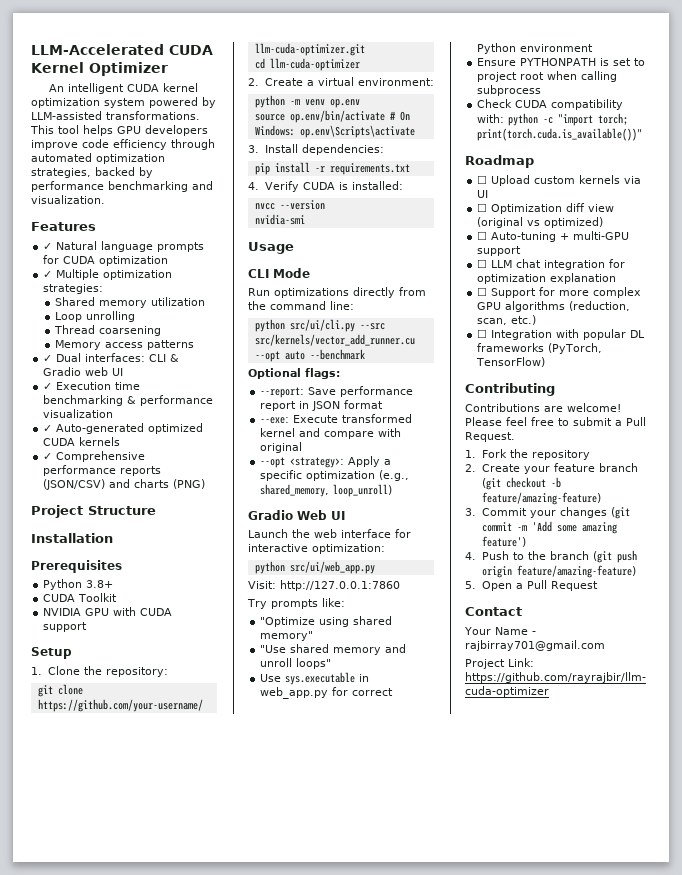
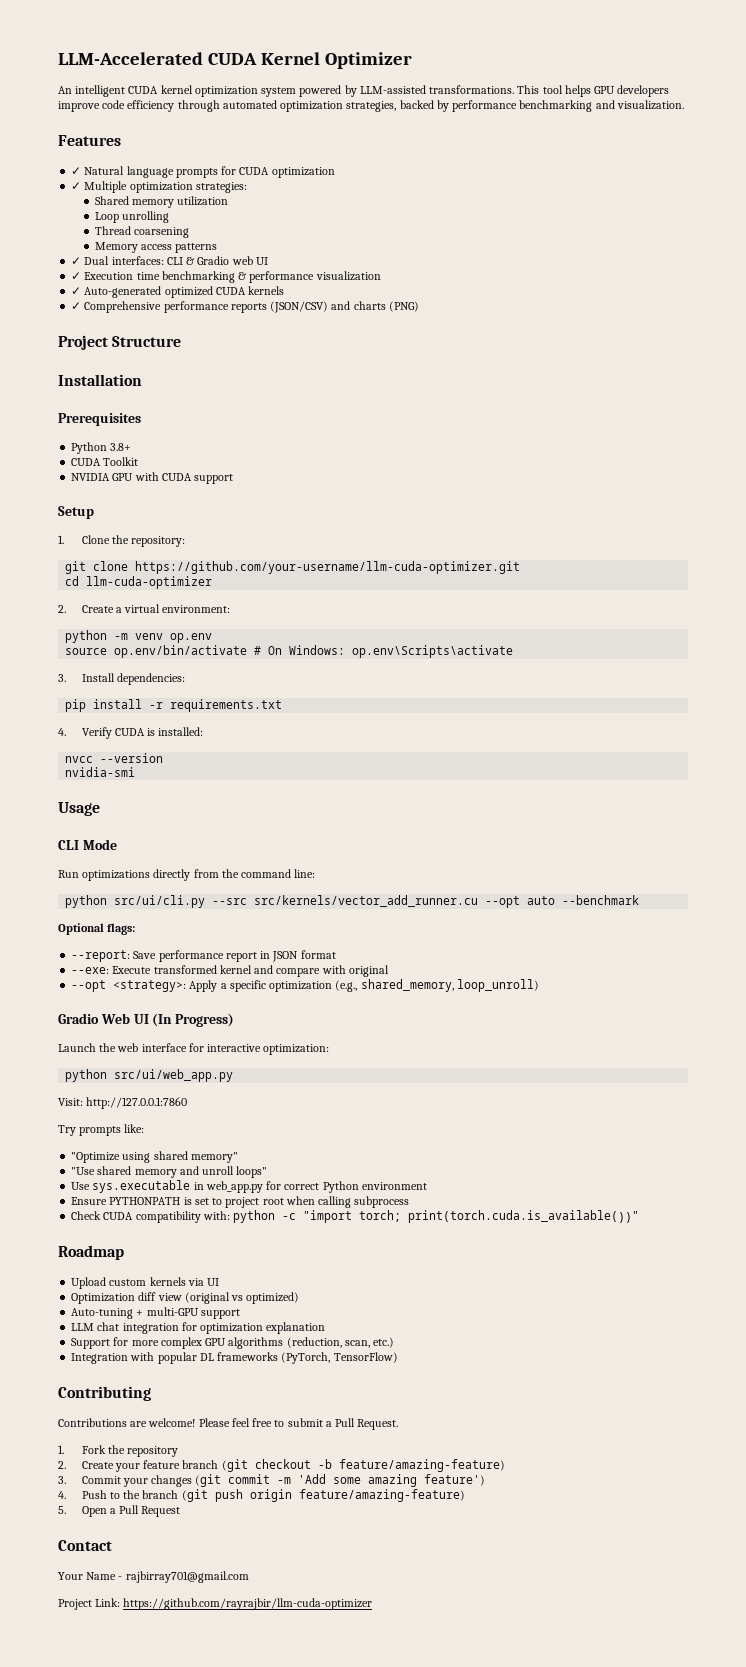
(345, 515) none -> [152,1013,235,1027] (In Progress)
[477,175,488,184] ☐ -> (124, 1252) none
[477,203,488,212] ☐ -> (220, 1282) none
[477,231,488,240] ☐ -> (300, 1298) none
[477,259,488,268] ☐ -> (240, 1314) none
[477,287,488,296] ☐ -> (326, 1328) none
[477,329,488,338] ☐ -> (395, 1342) none

